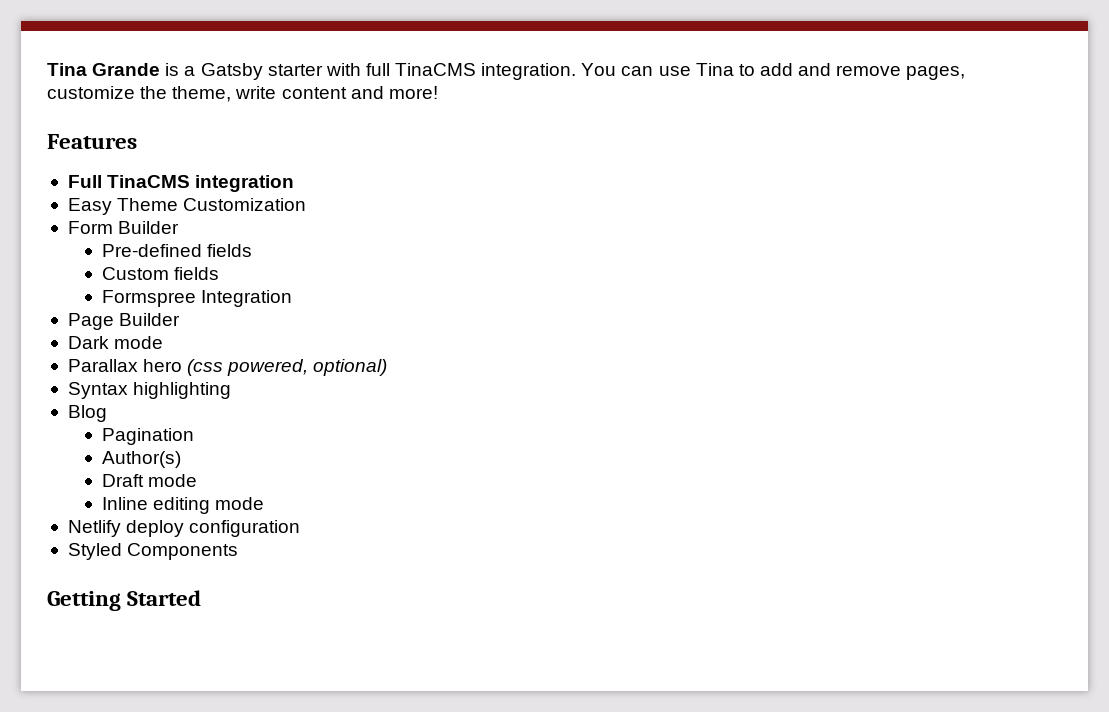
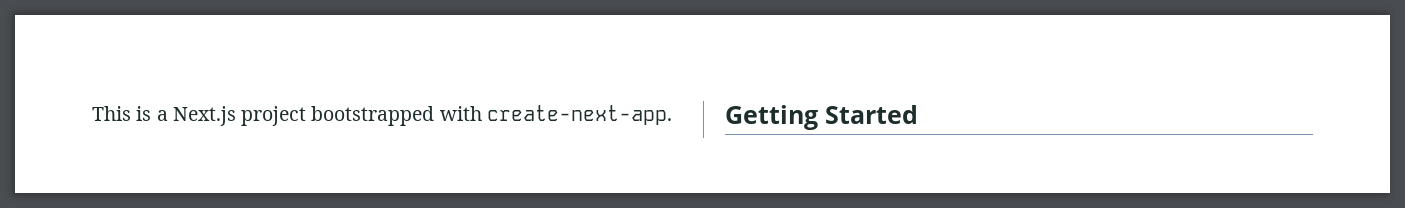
[47,63,966,80] [47,86,438,102] [47,134,137,149] [67,175,295,192] [67,198,307,215] [67,221,180,234] [101,244,252,257] [101,267,219,280] [101,290,292,307] [67,313,181,330] [67,336,164,349] [67,359,388,376] [67,382,232,399] [67,405,107,422] [101,428,194,445] [101,451,181,468] [101,474,197,487] [101,497,265,514] [67,520,301,537] [67,543,239,560] Tina Grande is a Gatsby starter with full TinaCMS integration. You can use Tina to add and remove pages, customize the theme, write content and more! // Features // Full TinaCMS integration // Easy Theme Customization // Form Builder // Pre-defined fields // Custom fields // Formspree Integration // Page Builder // Dark mode // Parallax hero (css powered, optional) // Syntax highlighting // Blog // Pagination // Author(s) // Draft mode // Inline editing mode // Netlify deploy configuration // Styled Components -> [92,105,672,126] This is a Next.js project bootstrapped with create-next-app.

